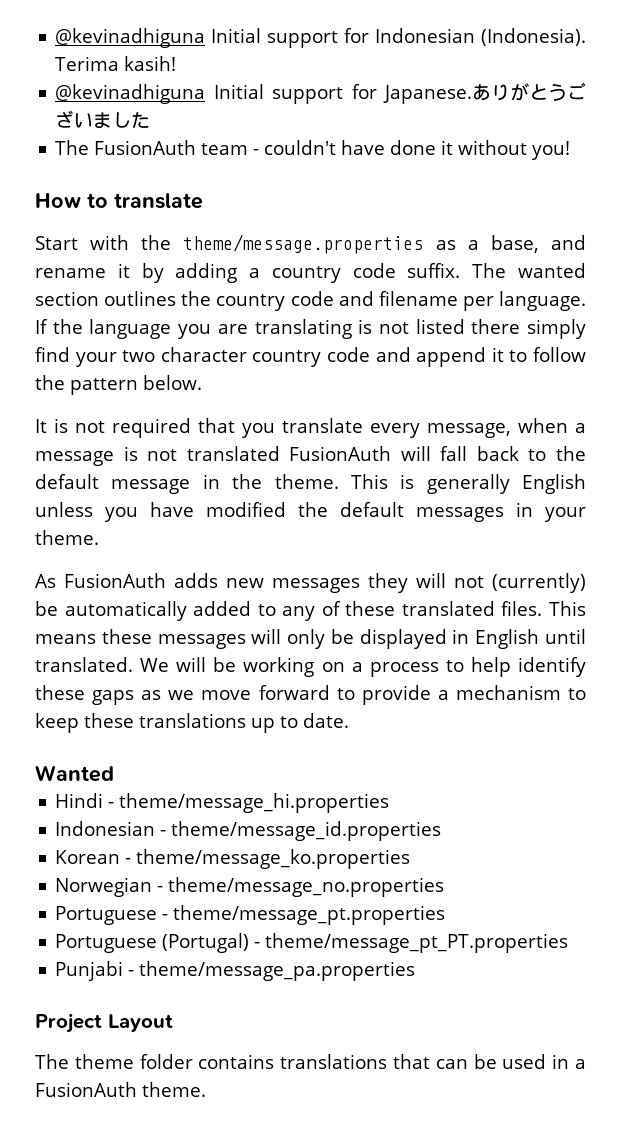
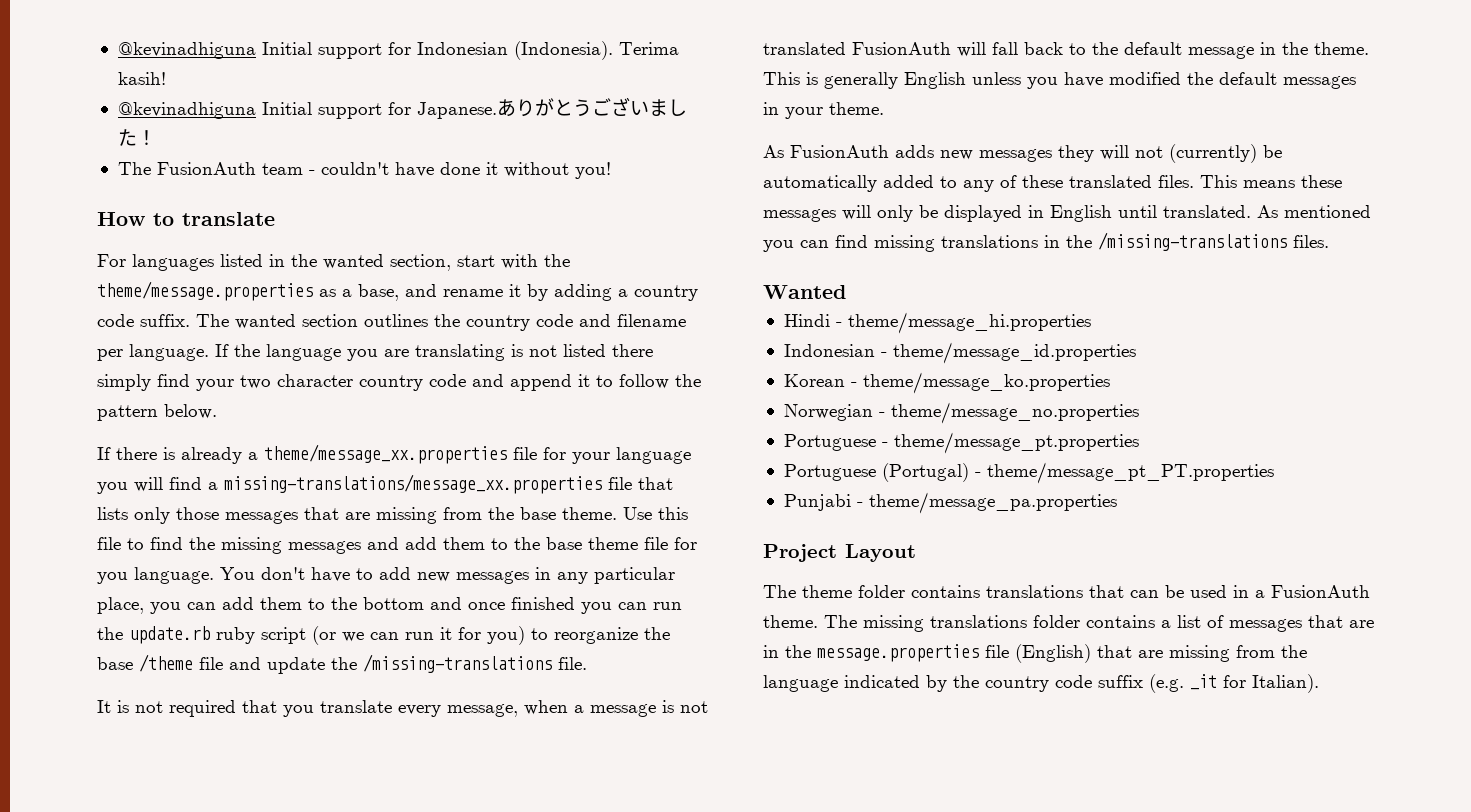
(151, 120) none -> [136,130,156,145] ！
[35,236,78,250] Start -> [97,254,495,271] For languages listed in the wanted section, start
(202, 382) none -> [97,444,691,464] [97,474,673,494] [97,507,688,524] [97,537,697,554] [97,567,675,584] [97,597,682,614] [97,626,670,645] [97,654,587,674] // If there is already a theme/message_xx.properties file for your language you will find a missing-translations/message_xx.properties file that lists only those messages that are missing from the base theme. Use this file to find the missing messages and add them to the base theme file for you language. You don't have to add new messages in any particular place, you can add them to the bottom and once finished you can run the update.rb ruby script (or we can run it for you) to reorganize the base /theme file and update the /missing-translations file.
[140,657,587,677] [35,685,587,705] [35,713,349,733] We will be working on a process to help identify these gaps as we move forward to provide a mechanism to keep these translations up to date. -> [1257,205,1371,218] [763,232,1329,252] As mentioned you can find missing translations in the /missing-translations files.
(206, 1089) none -> [824,615,1374,632] [763,644,1307,663] [763,674,1319,693] The missing translations folder contains a list of messages that are in the message.properties file (English) that are missing from the language indicated by the country code suffix (e.g. _it for Italian).

